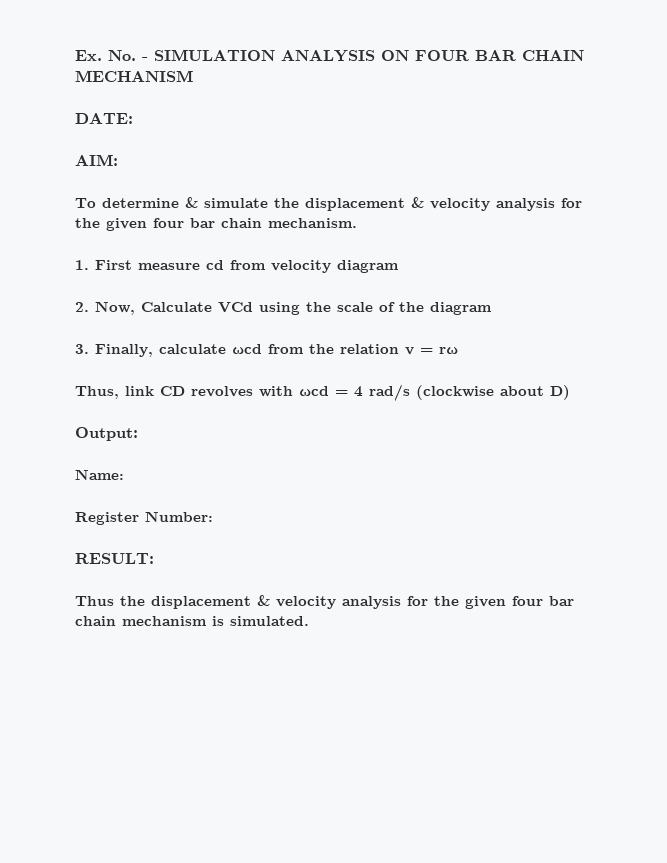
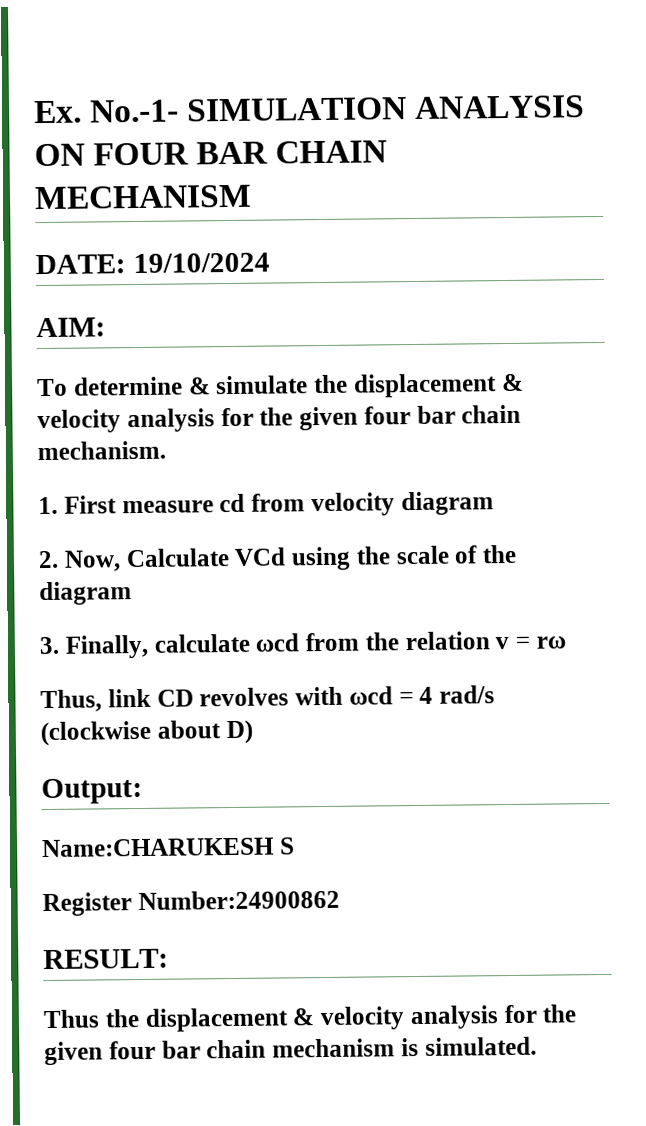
[108,50,148,61] No. - -> [89,99,180,123] No.-1-
(133, 118) none -> [132,252,270,274] 19/10/2024
[75,469,124,480] Name: -> [41,837,295,858] Name:CHARUKESH S
[145,511,213,522] Number: -> [137,889,340,911] Number:24900862

